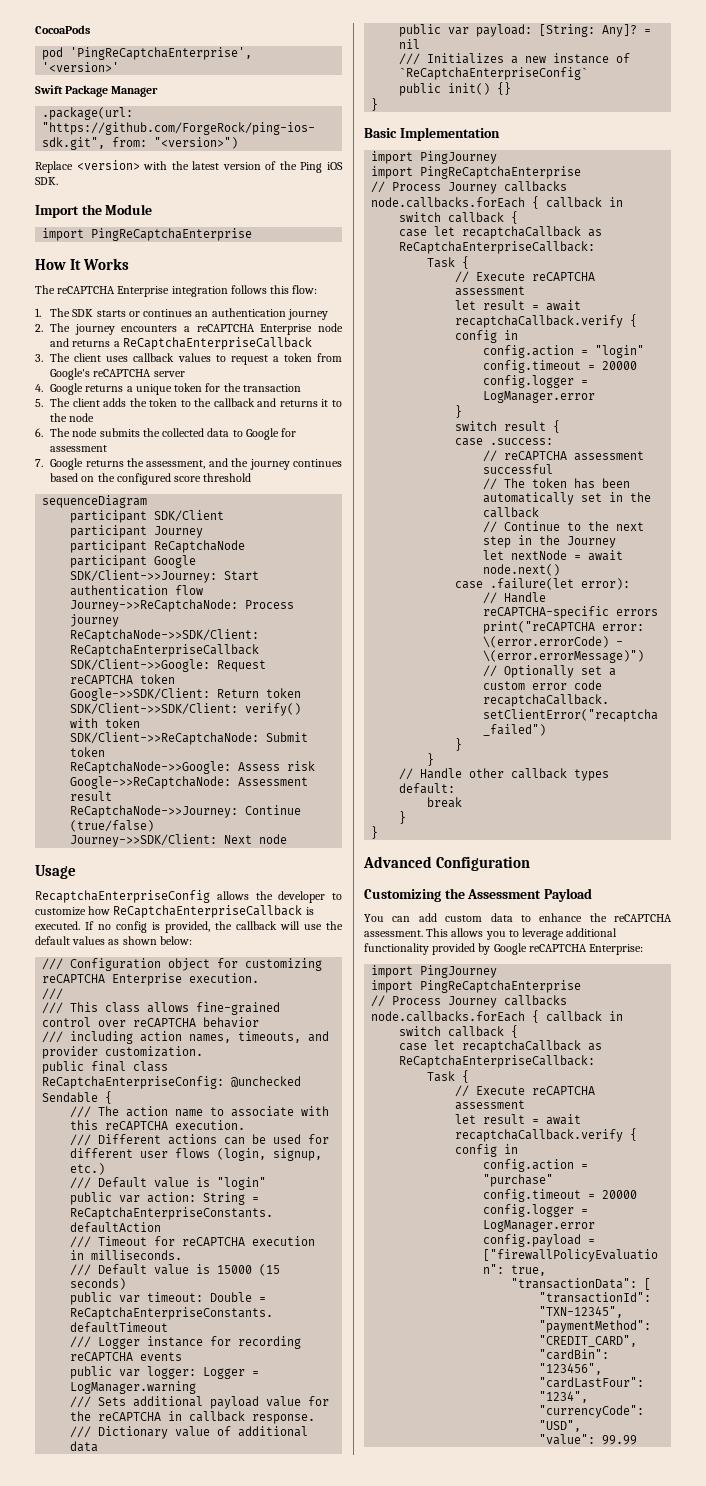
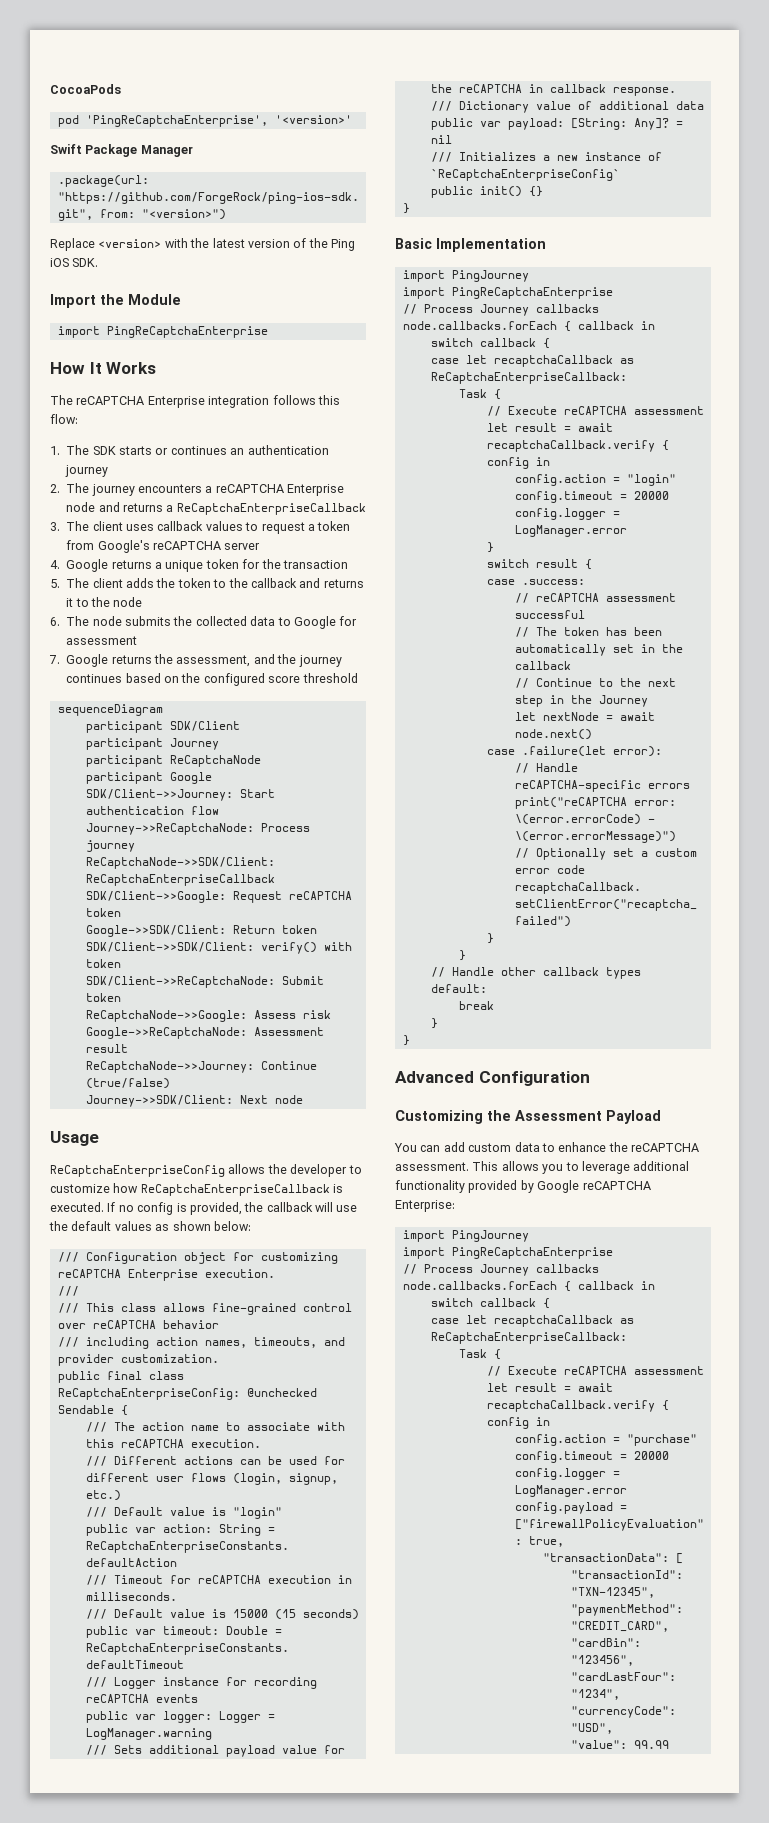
[35,890,210,903] RecaptchaEnterpriseConfig -> [50,1165,225,1177] ReCaptchaEnterpriseConfig

